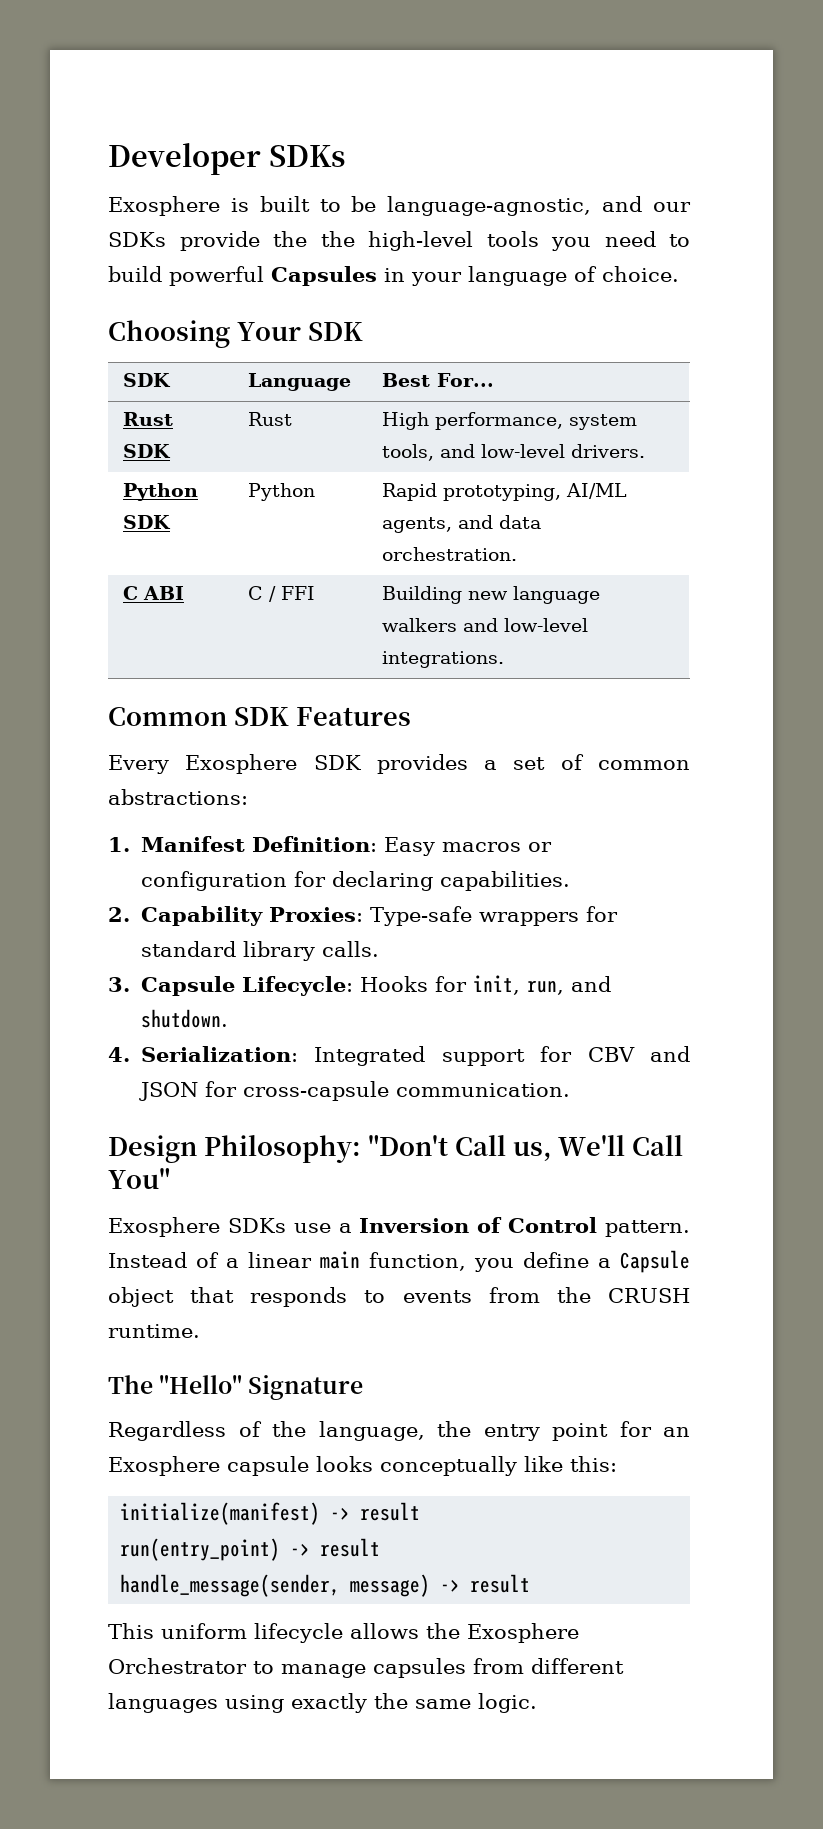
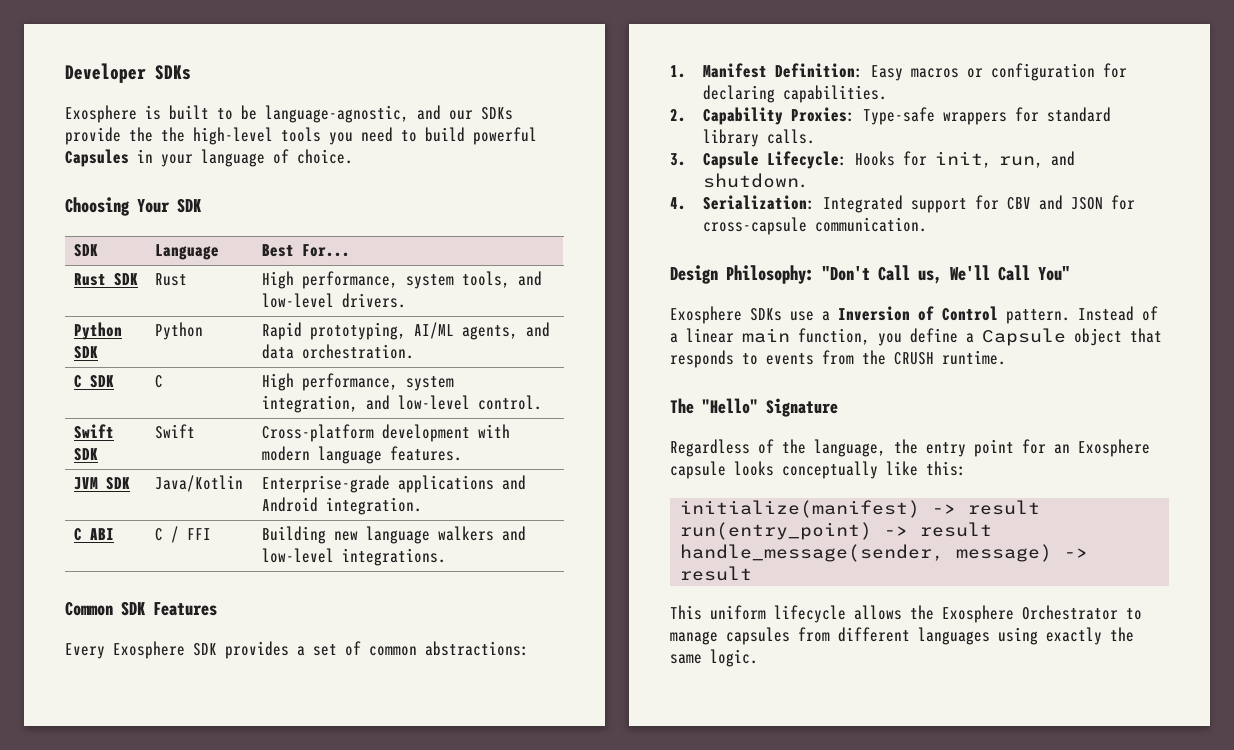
(517, 554) none -> [73,375,114,388] [154,375,163,388] [261,373,454,391] [261,395,542,413] [73,424,114,439] [73,448,98,461] [154,424,195,439] [261,424,510,442] [261,446,462,464] [73,477,130,490] [154,475,243,492] [261,475,526,493] [261,497,422,515] // C SDK | C | High performance, system integration, and low-level control. // Swift SDK | Swift | Cross-platform development with modern language features. // JVM SDK | Java/Kotlin | Enterprise-grade applications and Android integration.

